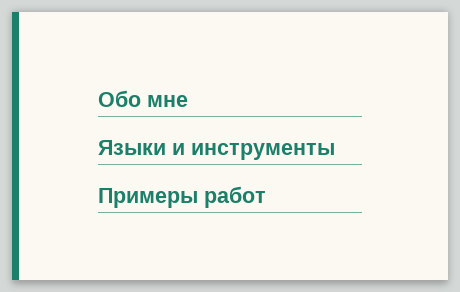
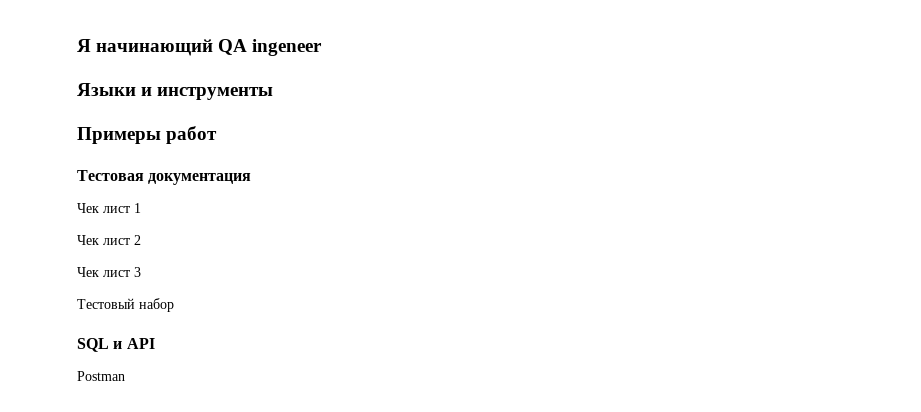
[98,90,188,107] Обо мне -> [77,39,323,56] Я начинающий QA ingeneer
(266, 197) none -> [77,170,252,185] [77,203,141,213] [77,235,141,245] [77,267,141,277] [77,298,174,312] [77,338,155,352] [77,371,125,381] // Тестовая документация // Чек лист 1 // Чек лист 2 // Чек лист 3 // Тестовый набор // SQL и API // Postman

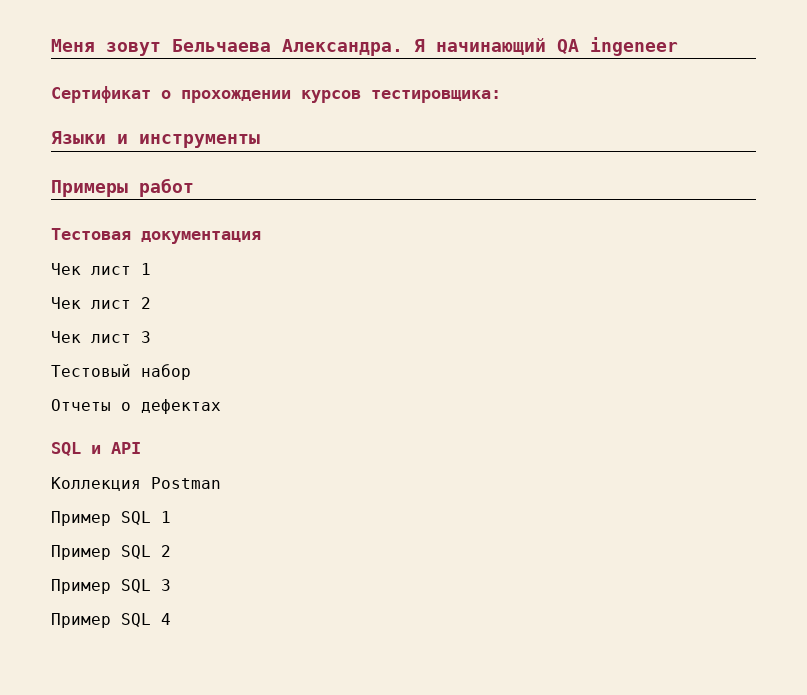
(77, 45) none -> [51,39,403,56] Меня зовут Бельчаева Александра.
(323, 47) none -> [51,86,501,103] // Сертификат о прохождении курсов тестировщика:
(174, 305) none -> [51,399,221,414] // Отчеты о дефектах
(155, 343) none -> [51,477,141,491] Коллекция
(125, 376) none -> [51,511,171,526] [51,545,171,560] [51,579,171,594] [51,613,171,628] // Пример SQL 1 // Пример SQL 2 // Пример SQL 3 // Пример SQL 4

